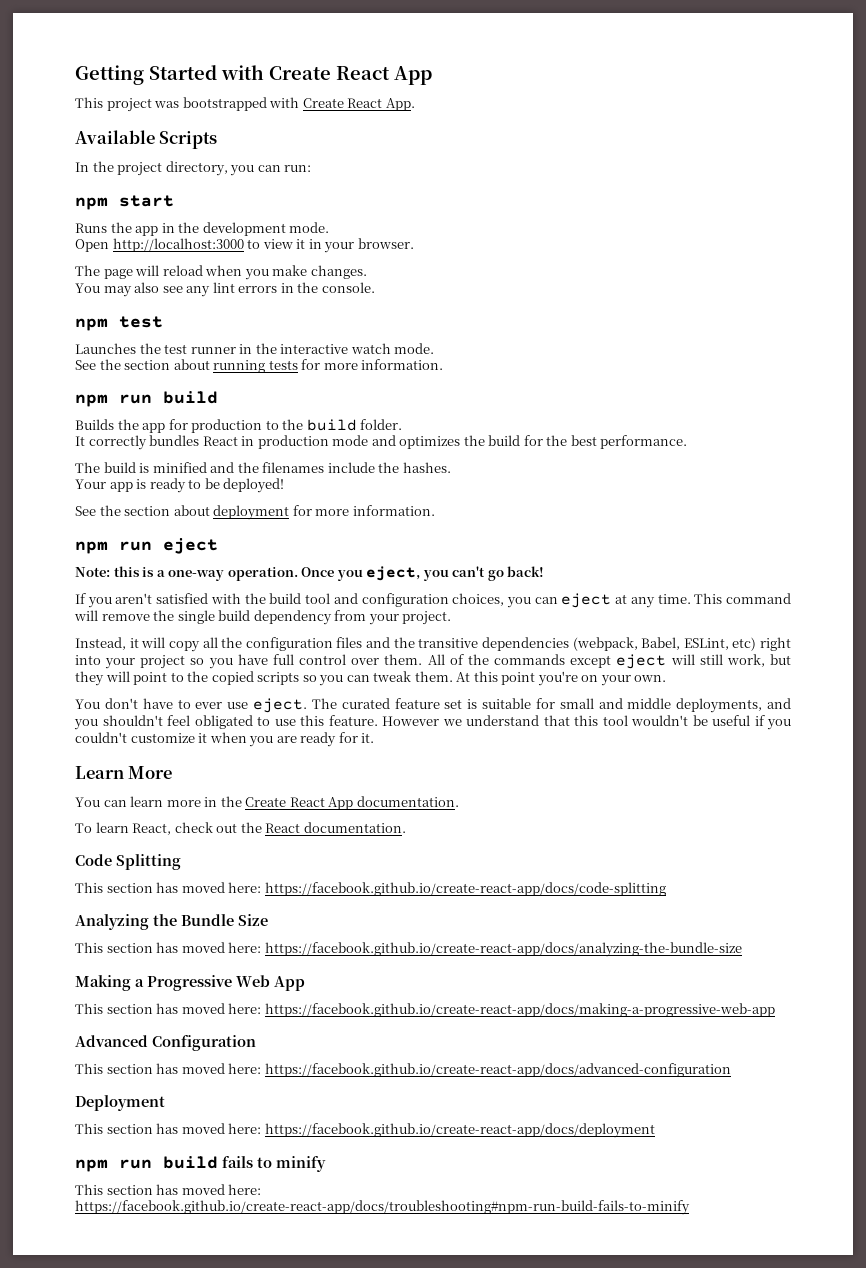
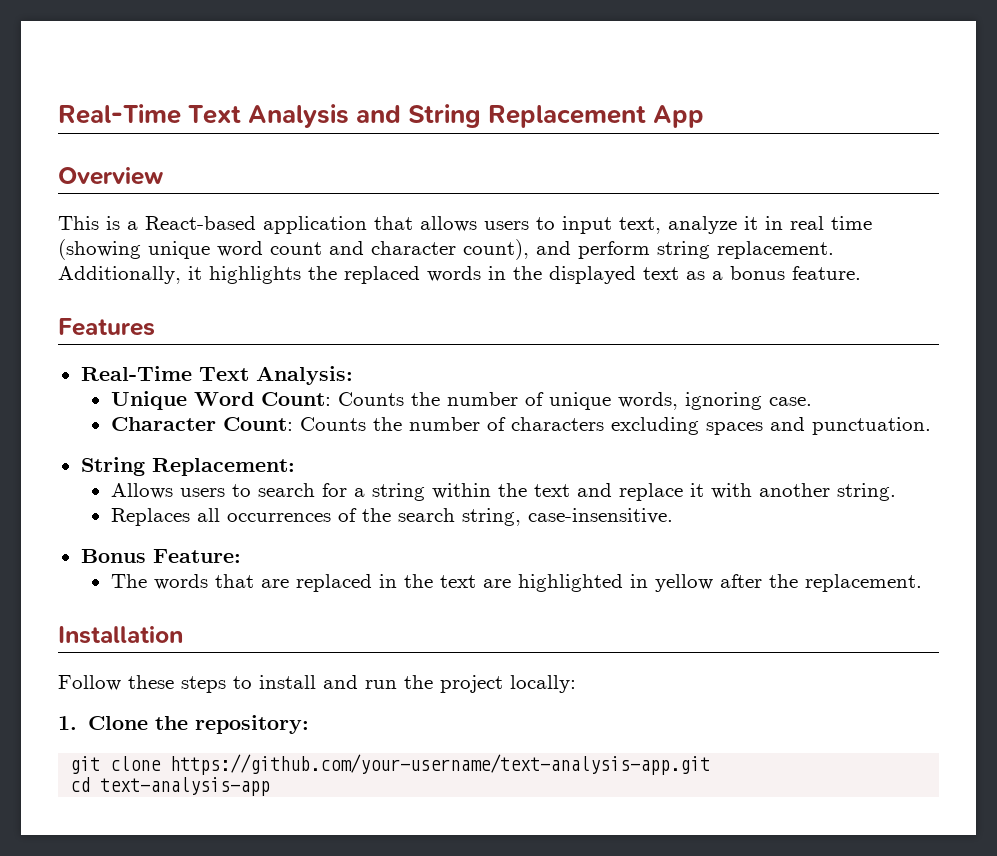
[75,65,432,85] [75,97,415,112] [75,130,218,149] [75,161,312,176] [75,195,174,210] [75,222,330,236] [75,238,414,253] [75,265,367,280] [75,282,375,297] [75,316,163,331] [75,343,435,354] [75,359,444,373] [75,391,218,407] [75,419,403,433] [75,435,688,450] [75,462,451,473] [75,478,285,493] [75,505,435,520] [75,538,218,554] [75,566,545,581] [75,593,791,608] [74,610,452,625] [75,637,791,652] [75,654,791,669] [75,671,667,686] [75,698,791,713] [74,715,791,730] [75,732,375,747] [75,766,173,779] [75,796,459,810] [75,822,406,835] [75,854,181,870] [75,882,666,896] [75,914,268,930] [75,942,742,957] [75,975,305,991] [75,1003,775,1017] [75,1035,256,1051] [75,1063,731,1077] [75,1095,165,1111] [75,1123,655,1138] [75,1156,326,1172] [75,1184,262,1195] [75,1200,690,1215] Getting Started with Create React App // This project was bootstrapped with Create React App. // Available Scripts // In the project directory, you can run: // npm start // Runs the app in the development mode. // Open http://localhost:3000 to view it in your browser. // The page will reload when you make changes. // You may also see any lint errors in the console. // npm test // Launches the test runner in the interactive watch mode. // See the section about running tests for more information. // npm run build // Builds the app for production to the build folder. // It correctly bundles React in production mode and optimizes the build for the best performance. // The build is minified and the filenames include the hashes. // Your app is ready to be deployed! // See the section about deployment for more information. // npm run eject // Note: this is a one-way operation. Once you eject, you can't go back! // If you aren't satisfied with the build tool and configuration choices, you can eject at any time. This command will remove the single build dependency from your project. // Instead, it will copy all the configuration files and the transitive dependencies (webpack, Babel, ESLint, etc) right into your project so you have full control over them. All of the commands except eject will still work, but they will point to the copied scripts so you can tweak them. At this point you're on your own. // You don't have to ever use eject. The curated feature set is suitable for small and middle deployments, and you shouldn't feel obligated to use this feature. However we understand that this tool wouldn't be useful if you couldn't customize it when you are ready for it. // Learn More // You can learn more in the Create React App documentation. // To learn React, check out the React documentation. // Code Splitting // This section has moved here: https://facebook.github.io/create-react-app/docs/code-splitting // Analyzing the Bundle Size // This section has moved here: https://facebook.github.io/create-react-app/docs/analyzing-the-bundle-size // Making a Progressive Web App // This section has moved here: https://facebook.github.io/create-react-app/docs/making-a-progressive-web-app // Advanced Configuration // This section has moved here: https://facebook.github.io/create-react-app/docs/advanced-configuration // Deployment // This section has moved here: https://facebook.github.io/create-react-app/docs/deployment // npm run build fails to minify // This section has moved here: https://facebook.github.io/create-react-app/docs/troubleshooting#npm-run-build-fails-to-minify -> [58,104,705,128] [58,167,163,185] [58,216,872,234] [58,239,834,260] [58,266,861,284] [58,318,155,336] [80,366,353,385] [110,391,812,410] [110,417,931,435] [80,457,295,476] [110,483,896,501] [110,508,673,526] [80,549,241,563] [110,574,922,592] [58,626,183,644] [58,675,576,693] [58,715,310,734] [70,754,711,775] [70,777,271,796] Real-Time Text Analysis and String Replacement App // Overview // This is a React-based application that allows users to input text, analyze it in real time (showing unique word count and character count), and perform string replacement. Additionally, it highlights the replaced words in the displayed text as a bonus feature. // Features // Real-Time Text Analysis: // Unique Word Count: Counts the number of unique words, ignoring case. // Character Count: Counts the number of characters excluding spaces and punctuation. // String Replacement: // Allows users to search for a string within the text and replace it with another string. // Replaces all occurrences of the search string, case-insensitive. // Bonus Feature: // The words that are replaced in the text are highlighted in yellow after the replacement. // Installation // Follow these steps to install and run the project locally: // 1. Clone the repository: // git clone https://github.com/your-username/text-analysis-app.git // cd text-analysis-app

